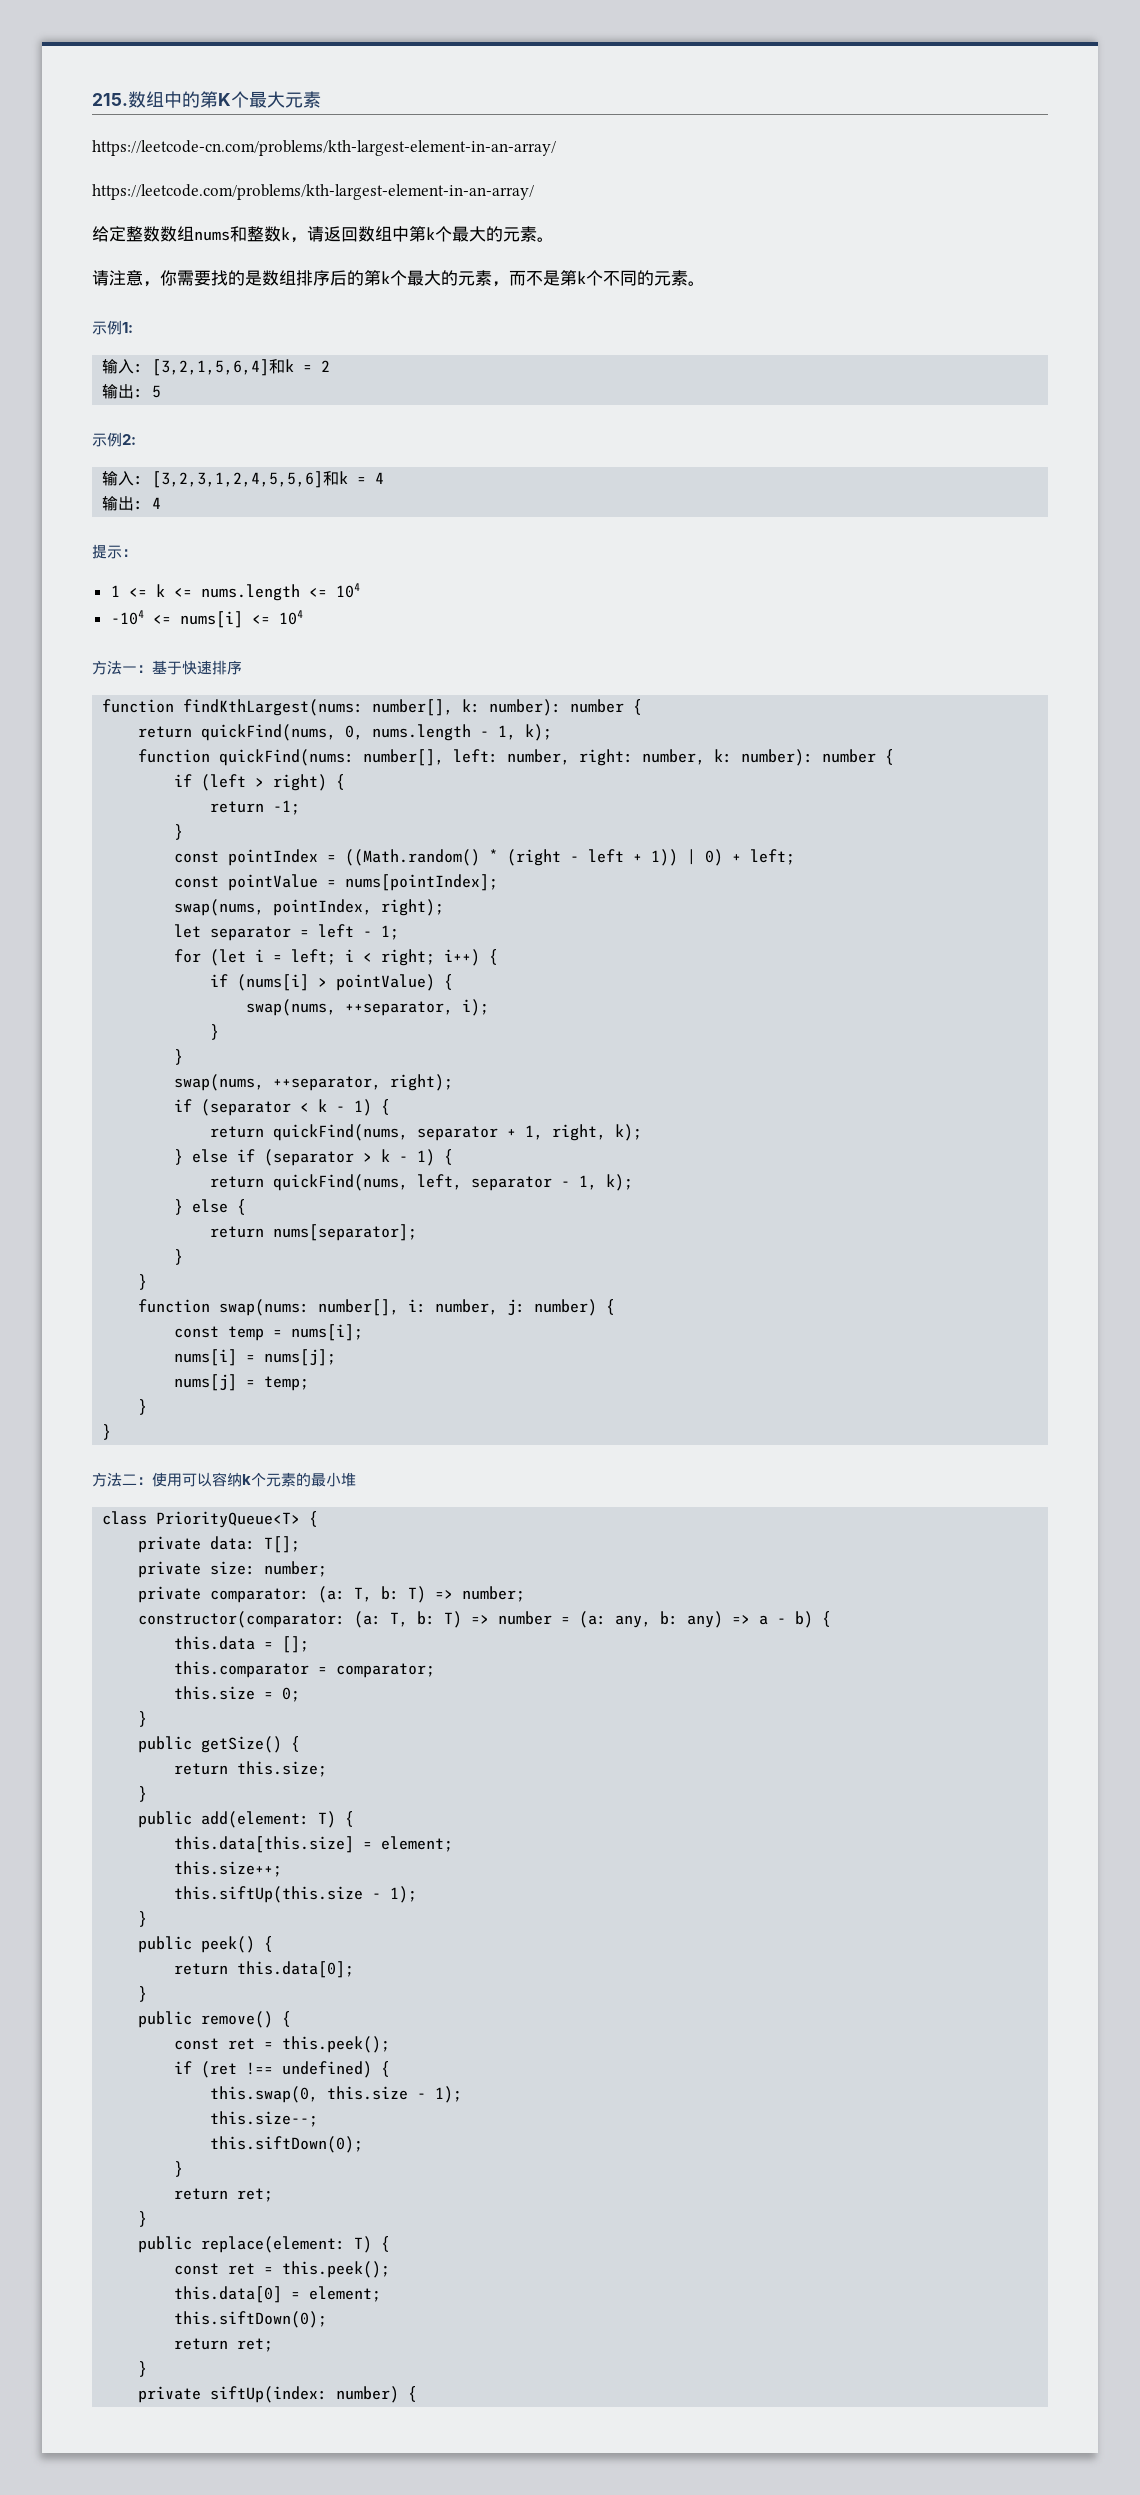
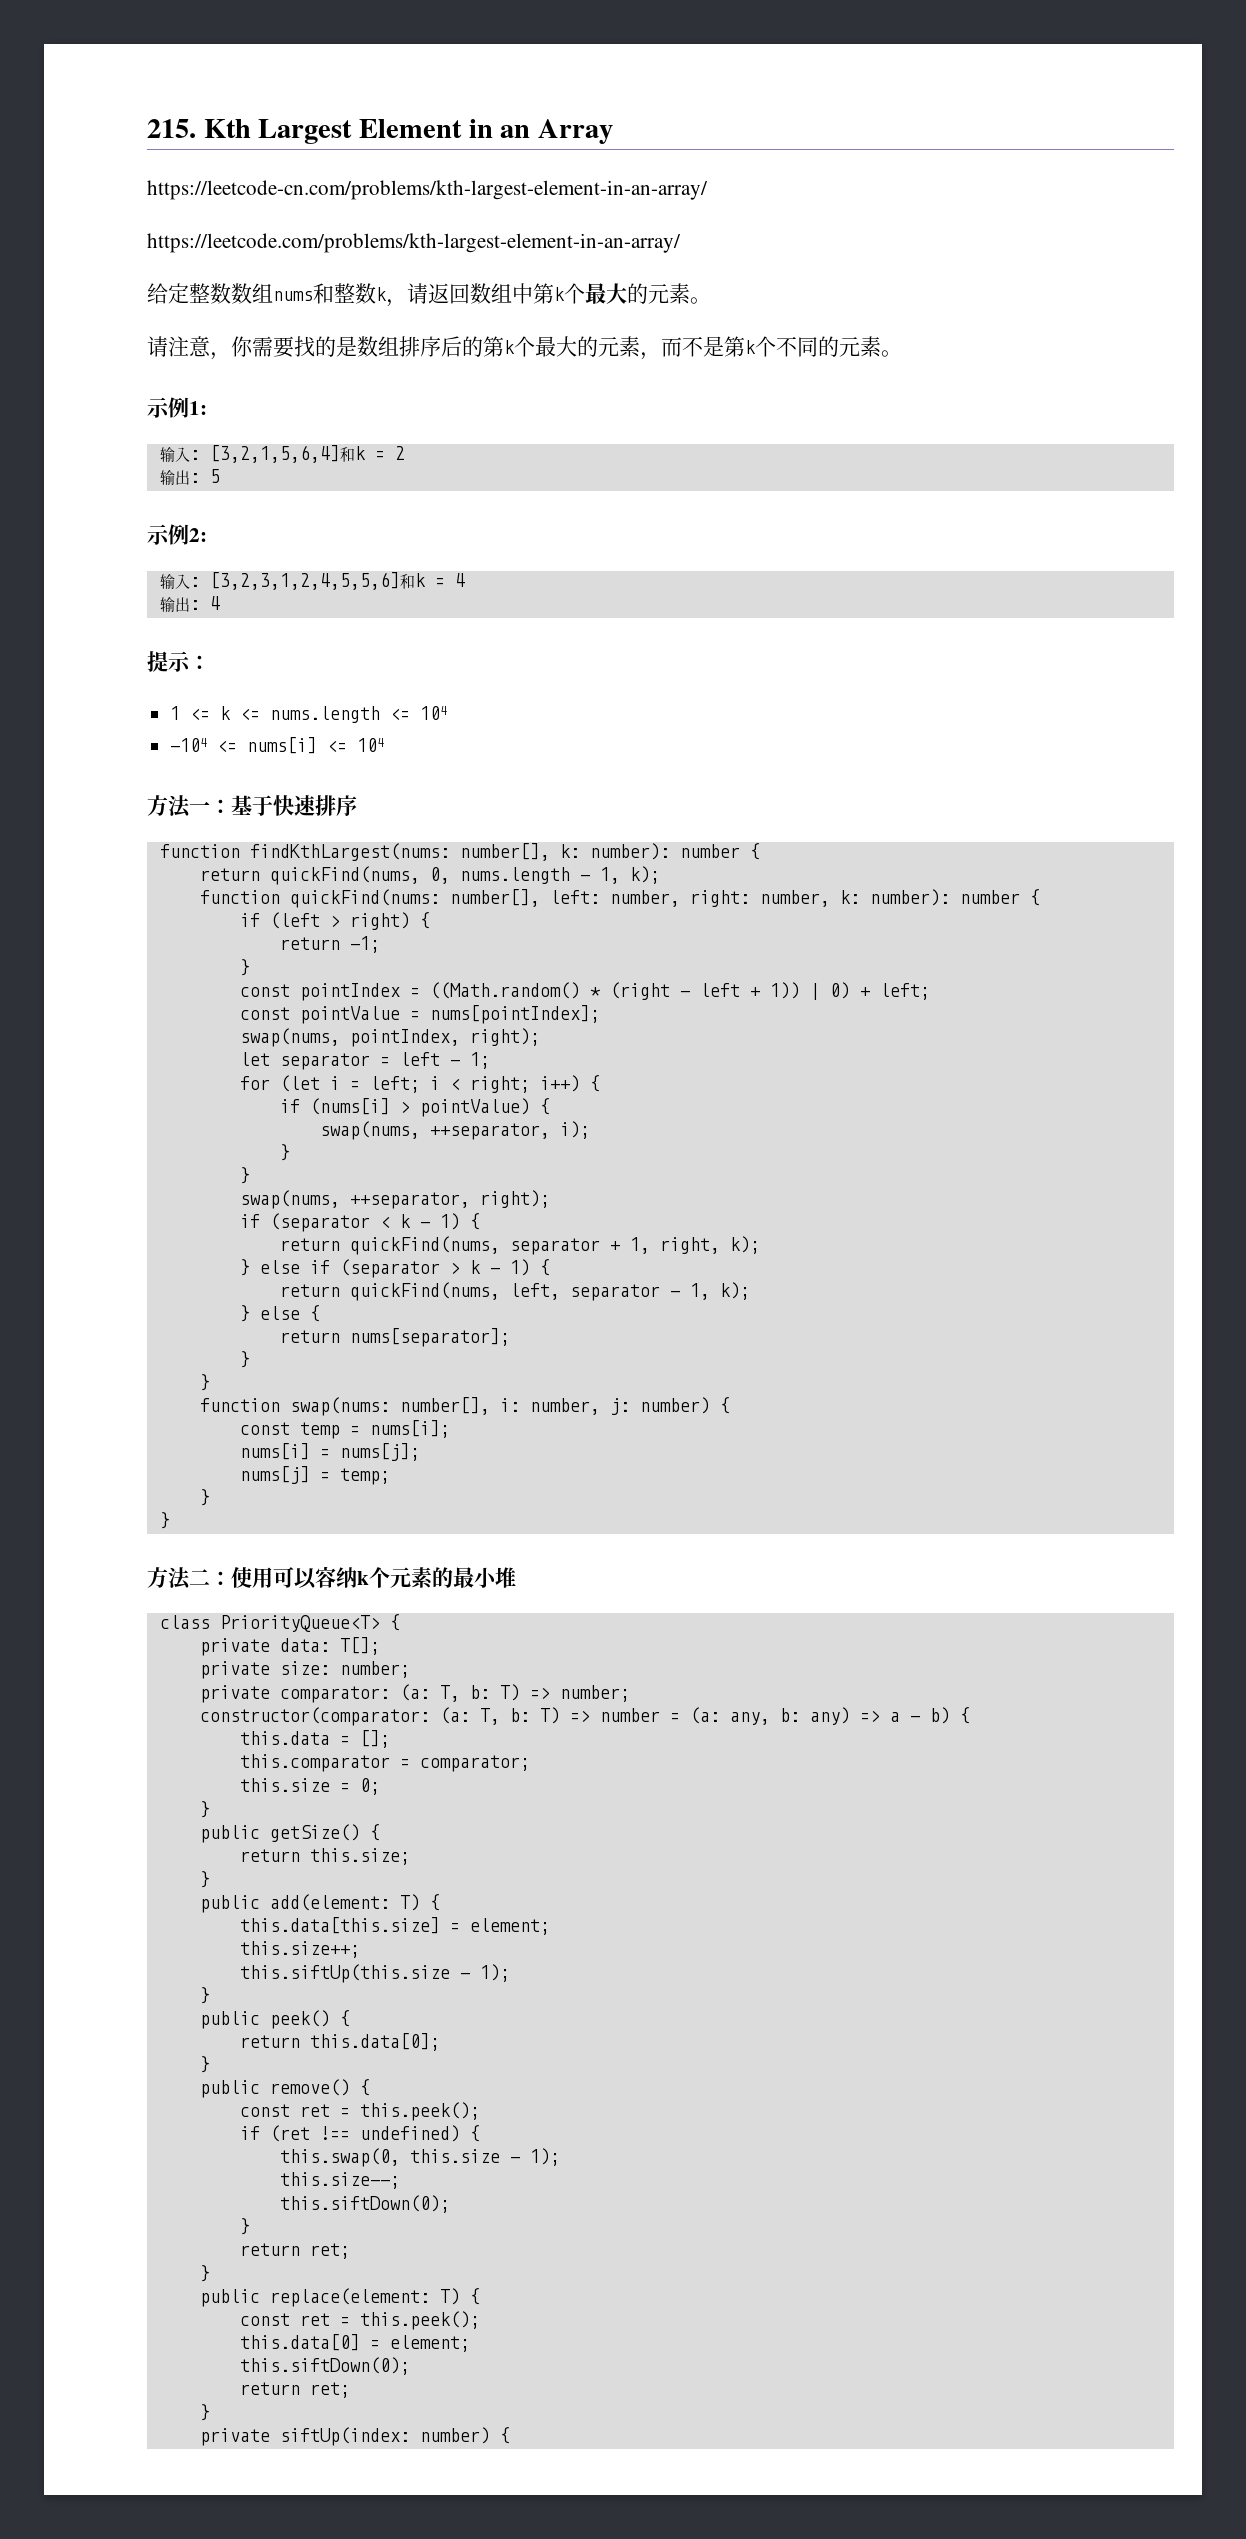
[128,91,321,108] 数组中的第K个最大元素 -> [203,119,614,144] Kth Largest Element in an Array

